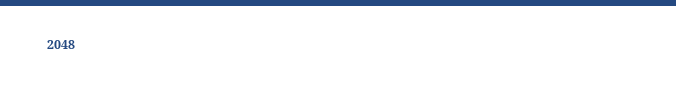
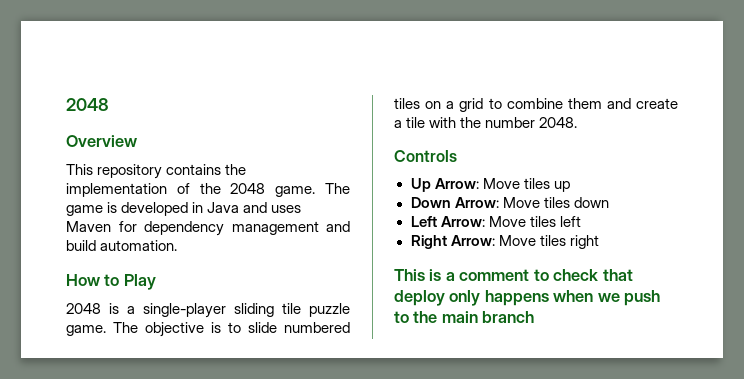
[47,40,75,49] 2048 -> [66,98,109,111] [66,135,137,147] [66,164,247,179] [66,183,350,197] [66,202,302,216] [66,221,350,236] [66,240,178,251] [66,274,156,290] [66,303,350,318] [66,322,350,337] [394,98,678,112] [394,117,578,128] [394,150,457,162] [410,178,570,192] [410,197,609,208] [410,216,581,227] [410,235,599,249] [394,269,633,281] [394,290,661,306] [394,311,535,323] 2048 // Overview // This repository contains the implementation of the 2048 game. The game is developed in Java and uses Maven for dependency management and build automation. // How to Play // 2048 is a single-player sliding tile puzzle game. The objective is to slide numbered tiles on a grid to combine them and create a tile with the number 2048. // Controls // Up Arrow: Move tiles up // Down Arrow: Move tiles down // Left Arrow: Move tiles left // Right Arrow: Move tiles right // This is a comment to check that deploy only happens when we push to the main branch

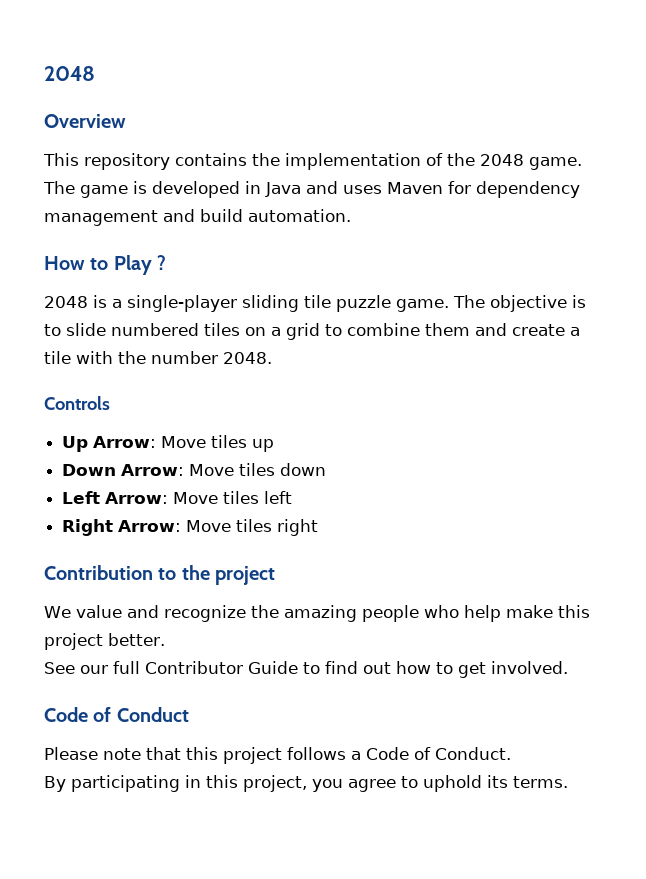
(156, 282) none -> [157,255,167,270] ?
[394,269,633,281] [394,290,661,306] [394,311,535,323] This is a comment to check that deploy only happens when we push to the main branch -> [44,565,276,585] [44,605,590,622] [44,633,165,650] [44,661,568,678] [44,707,189,722] [44,747,511,764] [44,775,568,792] Contribution to the project // We value and recognize the amazing people who help make this project better. // See our full Contributor Guide to find out how to get involved. // Code of Conduct // Please note that this project follows a Code of Conduct. // By participating in this project, you agree to uphold its terms.

